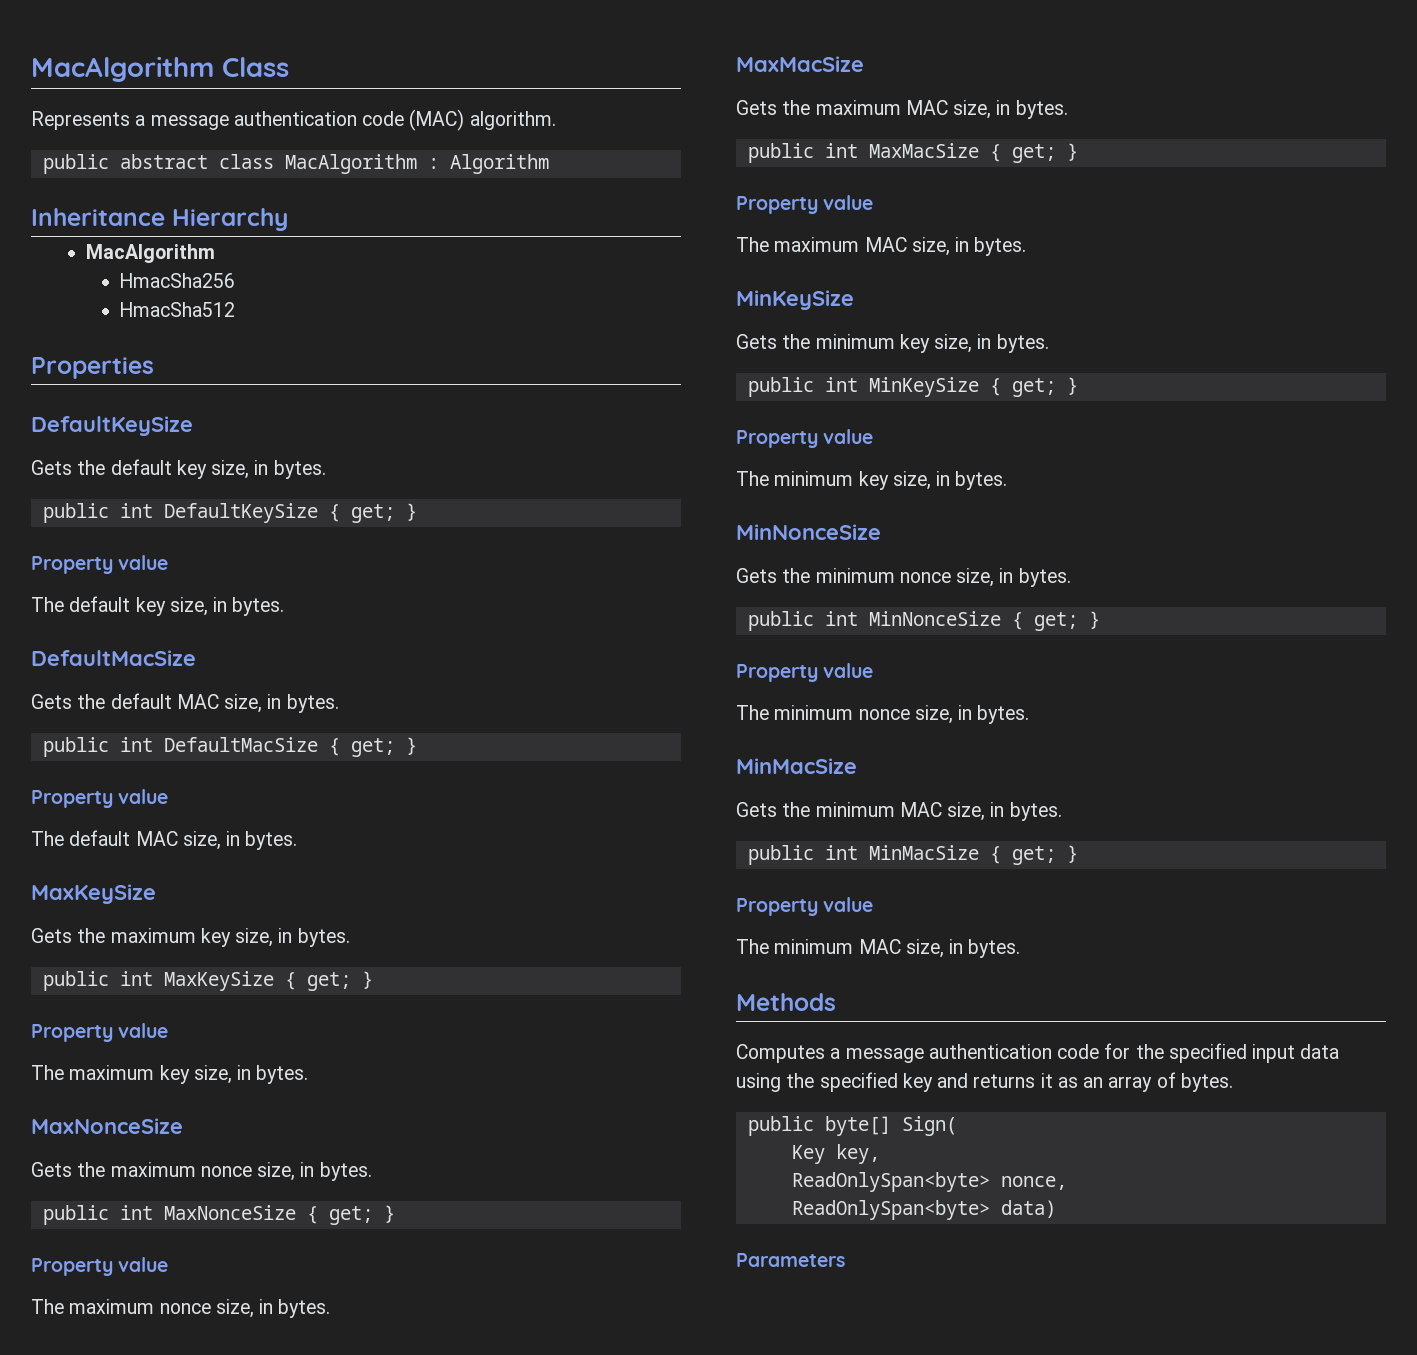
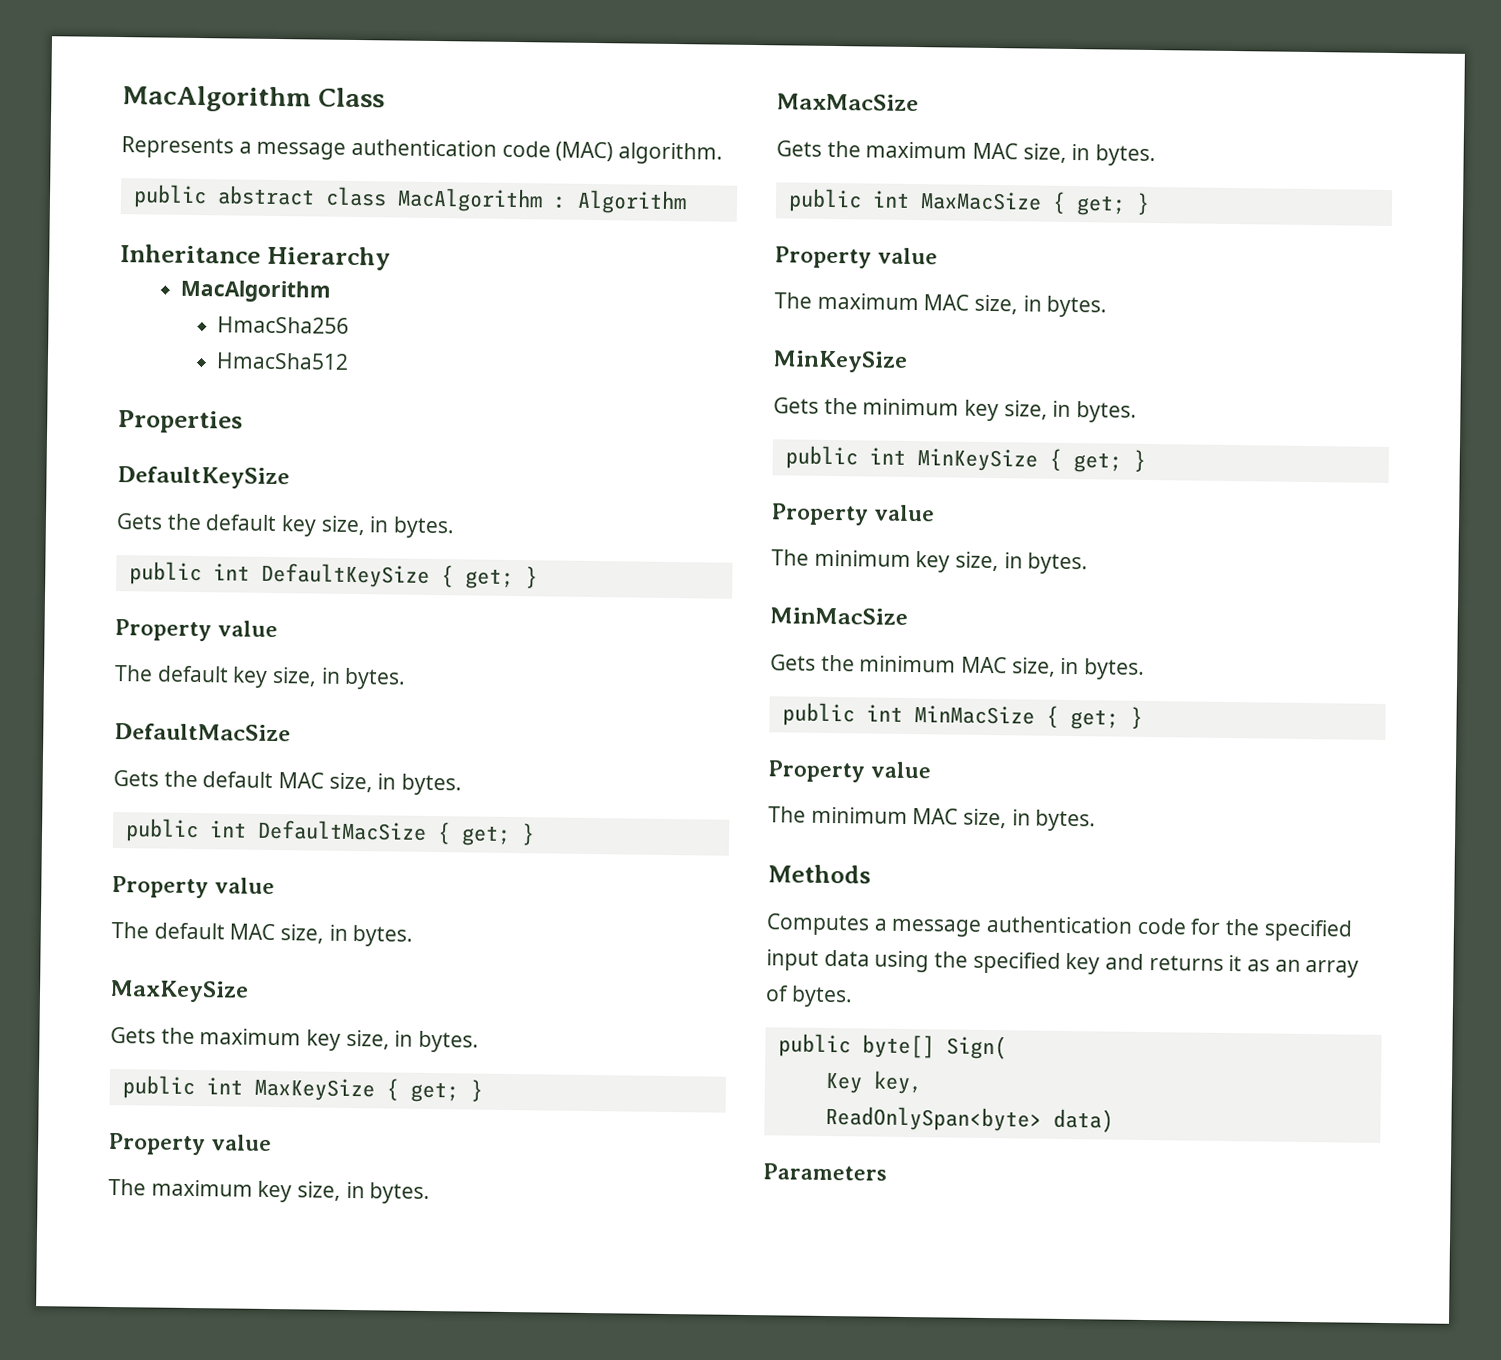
[31,1118,183,1134] [31,1162,372,1181] [42,1205,395,1225] [31,1257,169,1276] [31,1299,331,1318] // MaxNonceSize // Gets the maximum nonce size, in bytes. // public int MaxNonceSize { get; } // Property value // The maximum nonce size, in bytes. -> (431, 1193) none
[736,524,881,540] [736,568,1071,587] [747,611,1100,631] [736,663,874,682] [736,705,1030,724] // MinNonceSize // Gets the minimum nonce size, in bytes. // public int MinNonceSize { get; } // Property value // The minimum nonce size, in bytes. -> (1089, 563) none
[791,1172,1067,1192] // ReadOnlySpan<byte> nonce, -> (923, 1082) none

